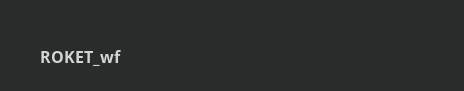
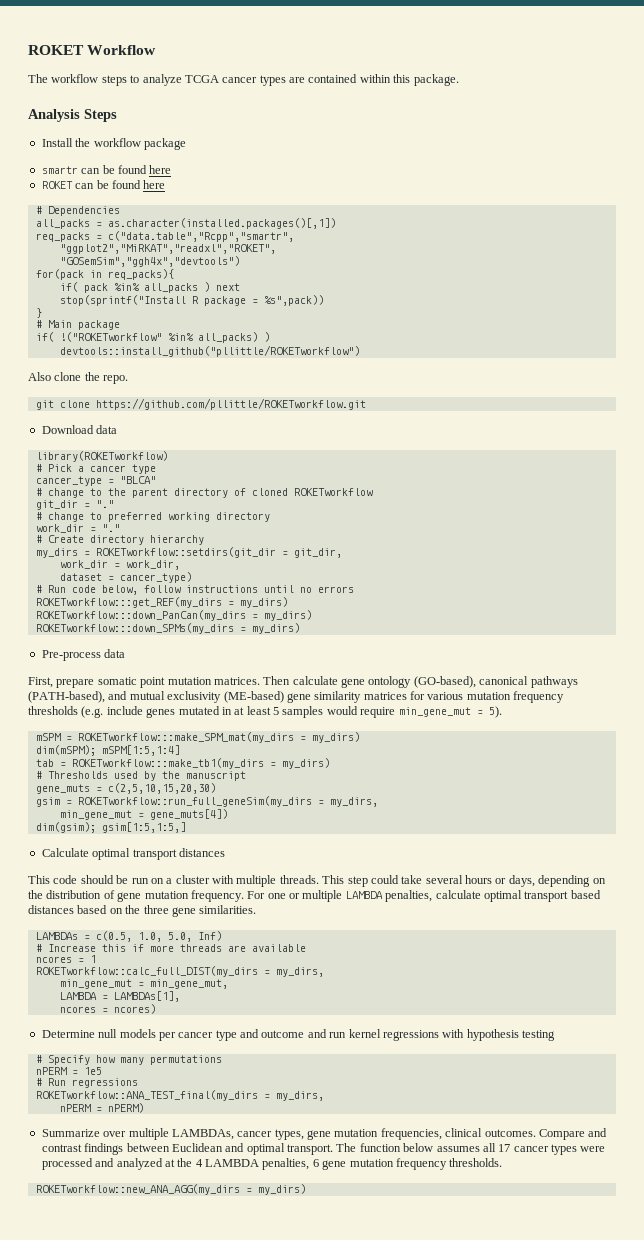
[40,50,121,66] ROKET_wf -> [28,45,157,55] [28,74,459,86] [28,109,117,122] [41,138,186,150] [41,165,172,174] [41,180,166,189] [35,206,120,216] [35,218,336,229] [35,231,294,242] [59,244,276,254] [59,256,240,267] [35,269,174,280] [59,282,240,293] [59,295,324,306] [35,308,42,318] [35,320,120,330] [35,332,270,343] [59,345,360,357] [28,372,129,384] [35,398,366,410] [41,425,118,434] [35,451,168,462] [35,464,156,474] [35,476,156,486] [35,488,373,498] [35,500,114,510] [35,512,270,522] [35,524,120,533] [35,535,204,545] [35,547,342,558] [59,560,180,570] [59,572,192,583] [35,585,354,595] [35,597,288,608] [35,610,312,621] [35,623,300,634] [41,649,126,661] [28,676,578,688] [28,691,565,703] [28,706,502,718] [35,732,360,743] [35,745,180,756] [35,758,330,769] [35,771,246,781] [35,783,216,794] [35,796,378,807] [59,809,228,820] [35,822,186,833] [41,848,225,860] [28,875,606,887] [28,890,601,902] [28,905,257,917] [35,931,222,942] [35,944,306,952] [35,955,96,963] [35,966,324,977] [59,979,228,989] [59,991,180,1002] [59,1004,156,1014] [41,1029,555,1041] [35,1055,222,1065] [35,1067,102,1075] [35,1078,138,1088] [35,1090,324,1101] [59,1103,144,1113] [41,1128,608,1140] [41,1143,606,1155] [41,1158,503,1170] [35,1184,306,1195] ROKET Workflow // The workflow steps to analyze TCGA cancer types are contained within this package. // Analysis Steps // Install the workflow package // smartr can be found here // ROKET can be found here // # Dependencies // all_packs = as.character(installed.packages()[,1]) // req_packs = c("data.table","Rcpp","smartr", // "ggplot2","MiRKAT","readxl","ROKET", // "GOSemSim","ggh4x","devtools") // for(pack in req_packs){ // if( pack %in% all_packs ) next // stop(sprintf("Install R package = %s",pack)) // } // # Main package // if( !("ROKETworkflow" %in% all_packs) ) // devtools::install_github("pllittle/ROKETworkflow") // Also clone the repo. // git clone https://github.com/pllittle/ROKETworkflow.git // Download data // library(ROKETworkflow) // # Pick a cancer type // cancer_type = "BLCA" // # change to the parent directory of cloned ROKETworkflow // git_dir = "." // # change to preferred working directory // work_dir = "." // # Create directory hierarchy // my_dirs = ROKETworkflow::setdirs(git_dir = git_dir, // work_dir = work_dir, // dataset = cancer_type) // # Run code below, follow instructions until no errors // ROKETworkflow:::get_REF(my_dirs = my_dirs) // ROKETworkflow:::down_PanCan(my_dirs = my_dirs) // ROKETworkflow:::down_SPMs(my_dirs = my_dirs) // Pre-process data // First, prepare somatic point mutation matrices. Then calculate gene ontology (GO-based), canonical pathways (PATH-based), and mutual exclusivity (ME-based) gene similarity matrices for various mutation frequency thresholds (e.g. include genes mutated in at least 5 samples would require min_gene_mut = 5). // mSPM = ROKETworkflow:::make_SPM_mat(my_dirs = my_dirs) // dim(mSPM); mSPM[1:5,1:4] // tab = ROKETworkflow:::make_tb1(my_dirs = my_dirs) // # Thresholds used by the manuscript // gene_muts = c(2,5,10,15,20,30) // gsim = ROKETworkflow::run_full_geneSim(my_dirs = my_dirs, // min_gene_mut = gene_muts[4]) // dim(gsim); gsim[1:5,1:5,] // Calculate optimal transport distances // This code should be run on a cluster with multiple threads. This step could take several hours or days, depending on the distribution of gene mutation frequency. For one or multiple LAMBDA penalties, calculate optimal transport based distances based on the three gene similarities. // LAMBDAs = c(0.5, 1.0, 5.0, Inf) // # Increase this if more threads are available // ncores = 1 // ROKETworkflow::calc_full_DIST(my_dirs = my_dirs, // min_gene_mut = min_gene_mut, // LAMBDA = LAMBDAs[1], // ncores = ncores) // Determine null models per cancer type and outcome and run kernel regressions with hypothesis testing // # Specify how many permutations // nPERM = 1e5 // # Run regressions // ROKETworkflow::ANA_TEST_final(my_dirs = my_dirs, // nPERM = nPERM) // Summarize over multiple LAMBDAs, cancer types, gene mutation frequencies, clinical outcomes. Compare and contrast findings between Euclidean and optimal transport. The function below assumes all 17 cancer types were processed and analyzed at the 4 LAMBDA penalties, 6 gene mutation frequency thresholds. // ROKETworkflow::new_ANA_AGG(my_dirs = my_dirs)

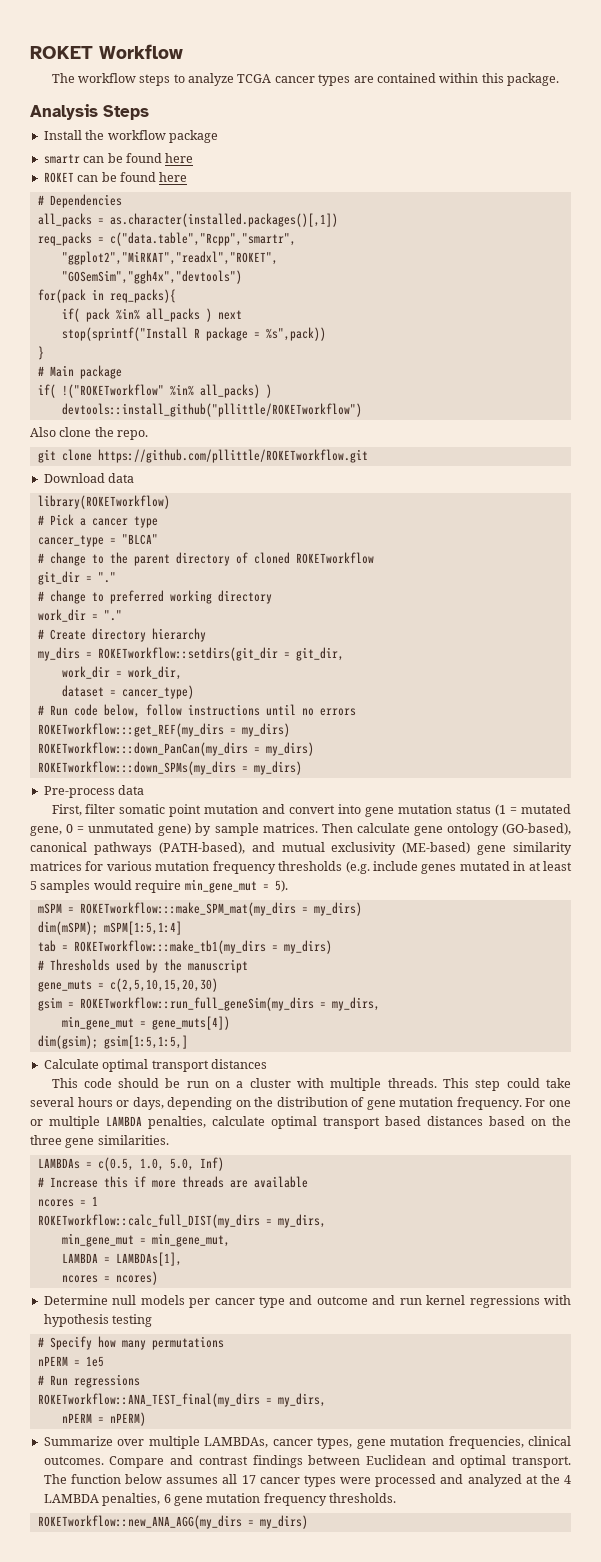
[56,679,95,688] prepare -> [85,804,116,814] filter
(212, 681) none -> [262,804,571,817] [30,823,259,836] and convert into gene mutation status (1 = mutated gene, 0 = unmutated gene) by sample

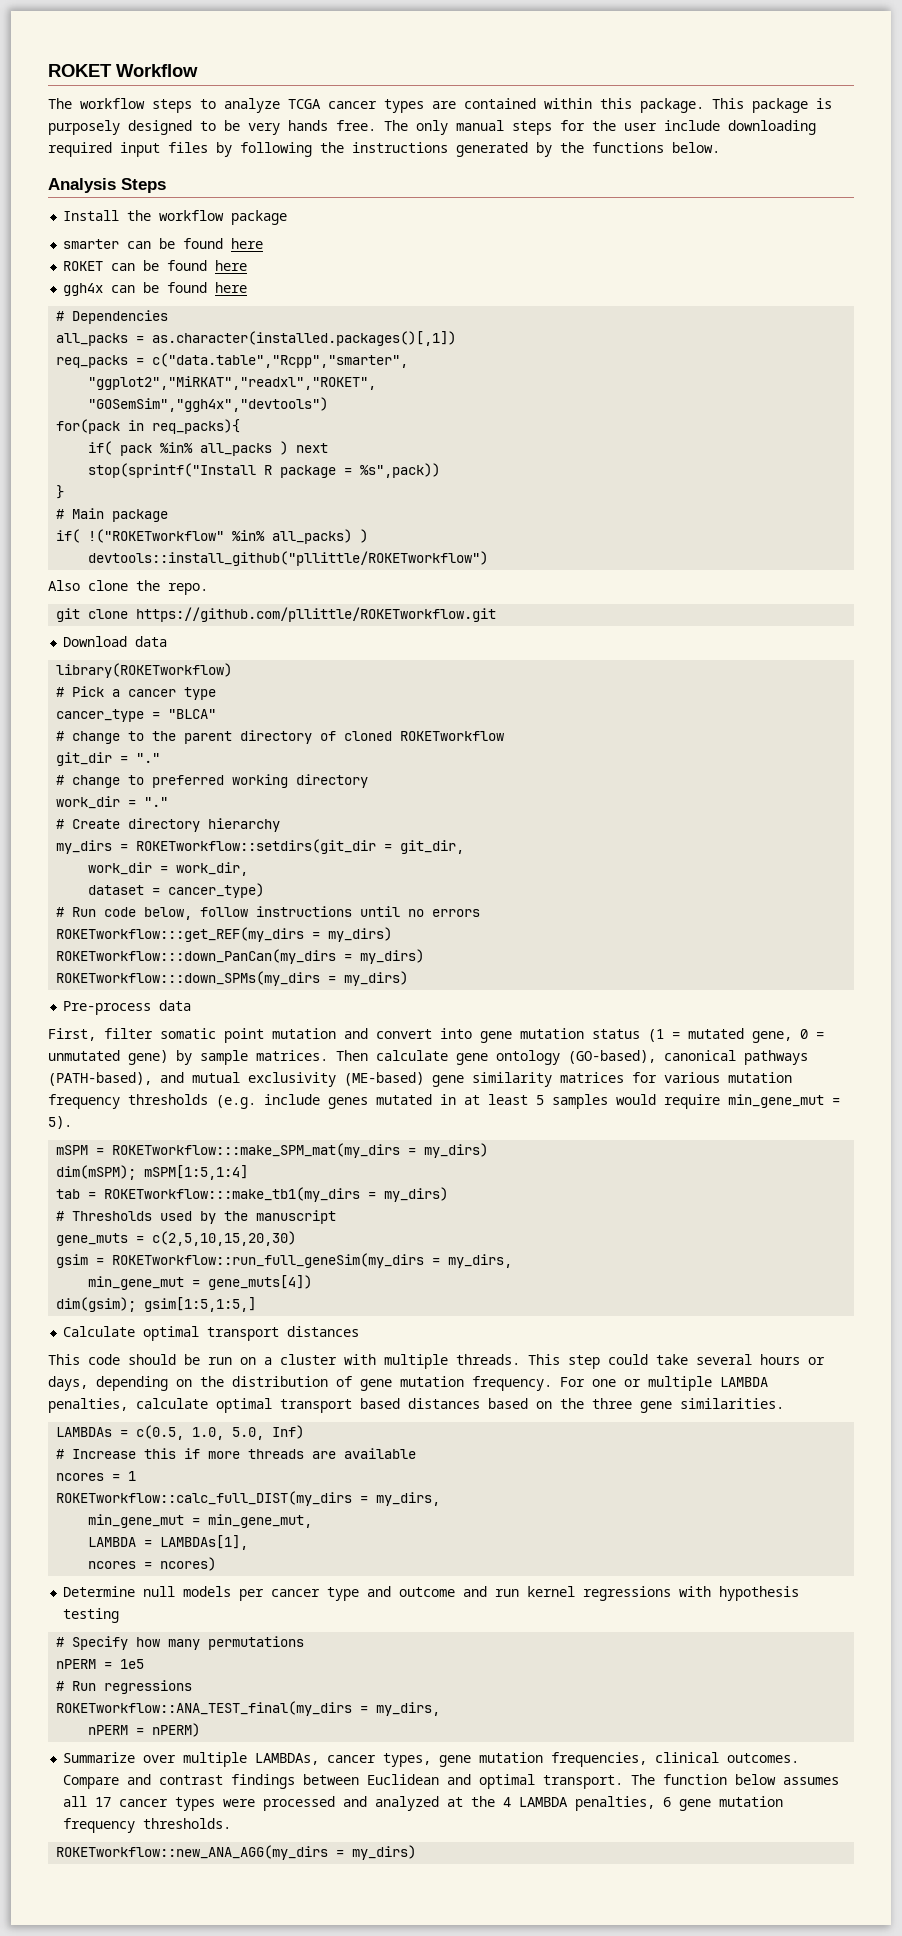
(560, 79) none -> [712,98,832,113] [48,120,816,135] [48,142,720,157] This package is purposely designed to be very hands free. The only manual steps for the user include downloading required input files by following the instructions generated by the functions below.
[43,154,80,164] smartr -> [63,239,120,249] smarter
(188, 177) none -> [63,282,248,296] // ggh4x can be found here
[109,232,296,246] c("data.table","Rcpp","smartr", -> [152,353,409,368] c("data.table","Rcpp","smarter",

